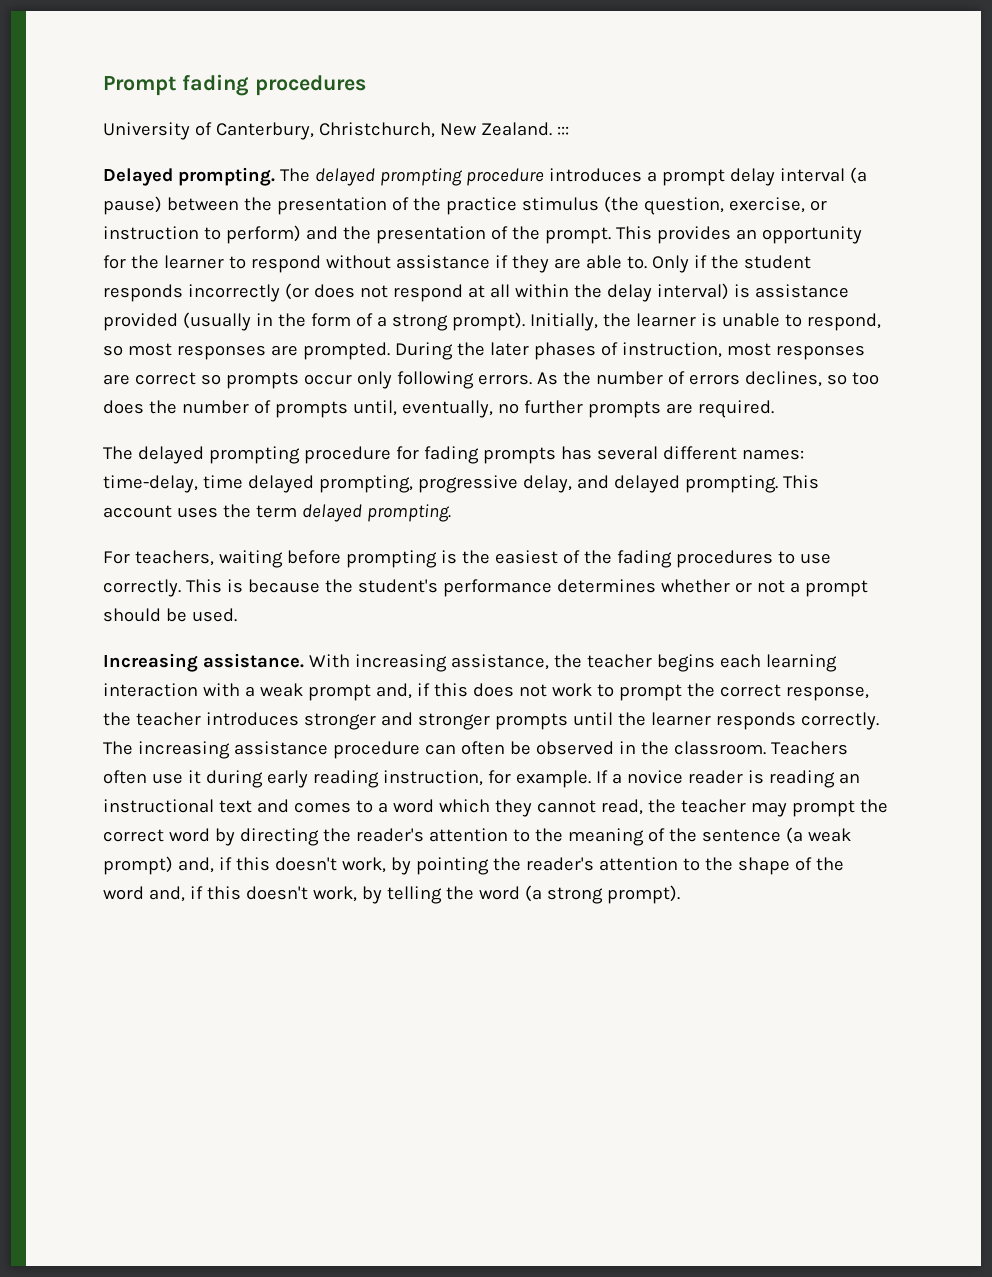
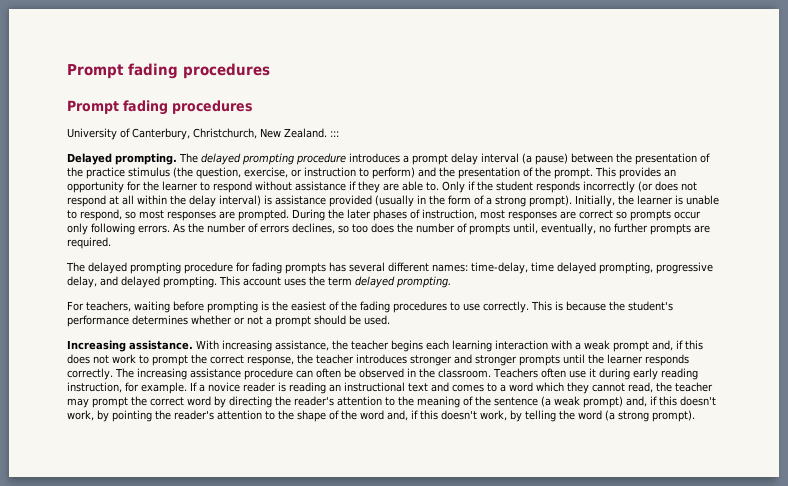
[103,74,366,96] Prompt fading procedures -> [67,63,270,79] [67,100,253,115] Prompt fading procedures // Prompt fading procedures

